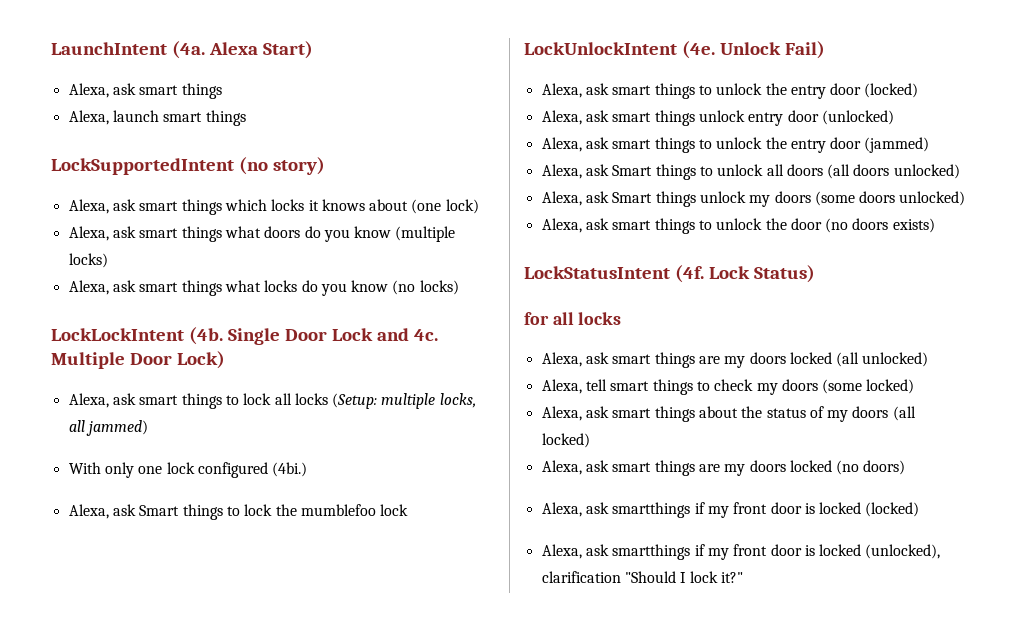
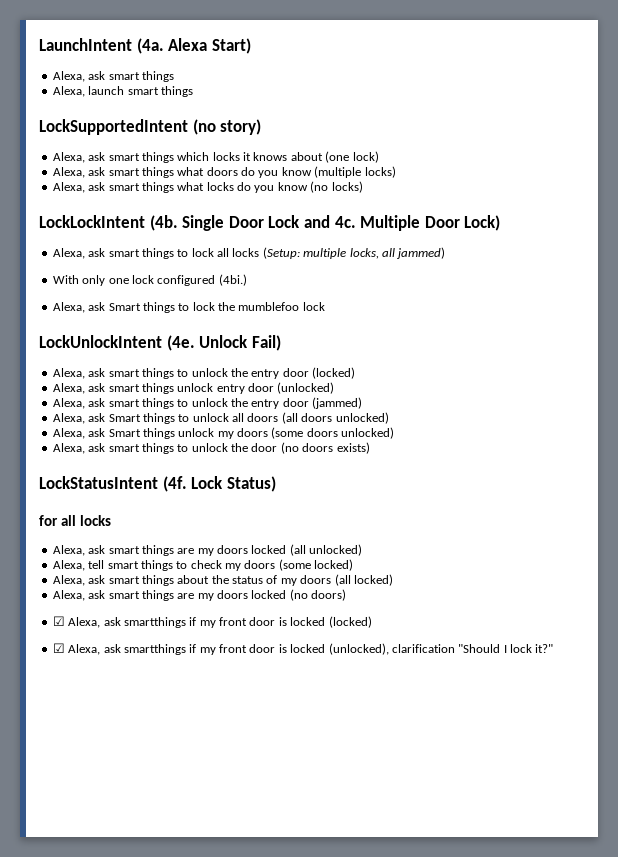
(906, 467) none -> [52,616,65,626] ☑
(920, 509) none -> [52,643,65,653] ☑

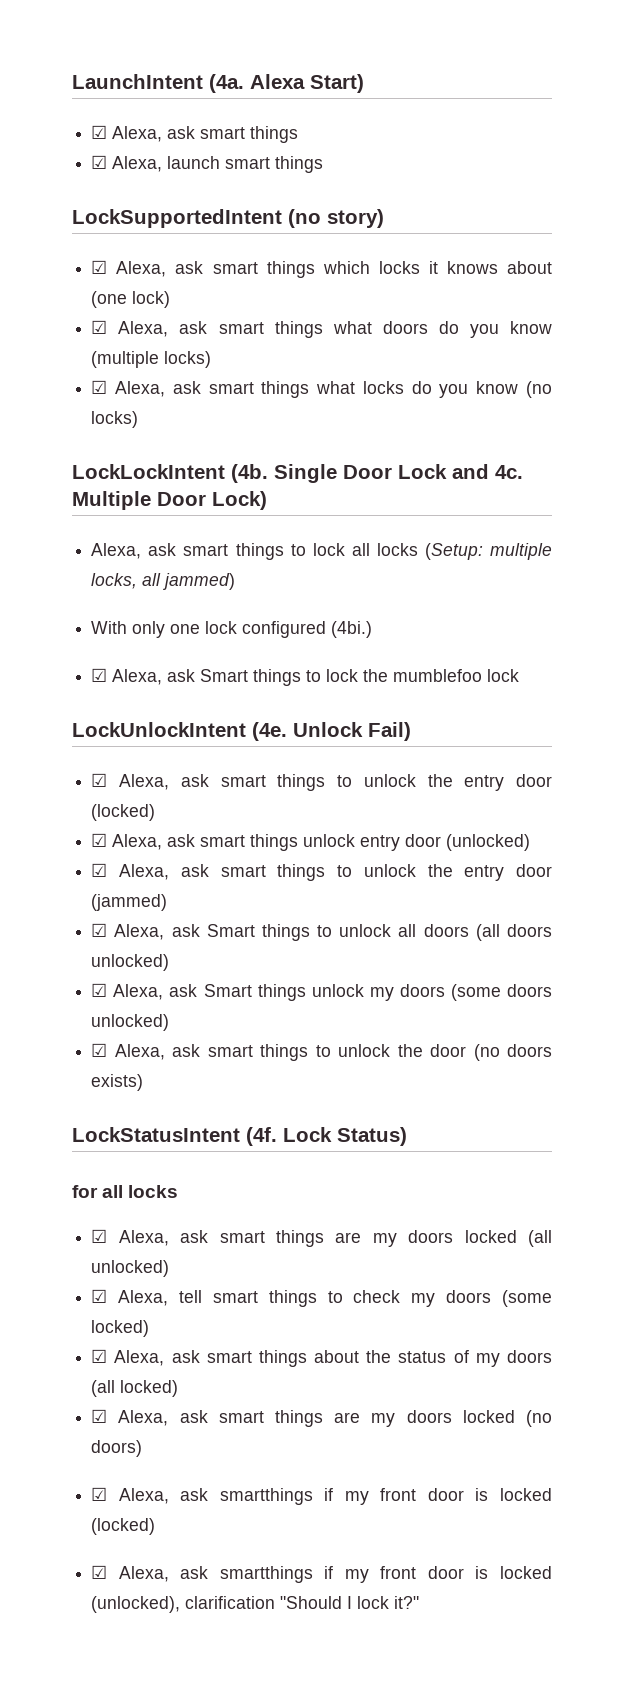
(251, 46) none -> [91,125,108,139] ☑
(174, 76) none -> [91,155,108,169] ☑
(262, 127) none -> [91,260,108,274] ☑
(379, 157) none -> [91,320,108,334] ☑
(396, 172) none -> [91,380,108,394] ☑
(247, 280) none -> [91,668,108,682] ☑
(281, 343) none -> [91,773,108,787] ☑
(356, 373) none -> [91,833,108,847] ☑
(335, 388) none -> [91,863,108,877] ☑
(363, 403) none -> [91,923,108,937] ☑
(389, 418) none -> [91,983,108,997] ☑
(395, 433) none -> [91,1043,108,1057] ☑
(111, 520) none -> [91,1229,108,1243] ☑
(363, 550) none -> [91,1289,108,1303] ☑
(354, 565) none -> [91,1349,108,1363] ☑
(393, 580) none -> [91,1409,108,1423] ☑

